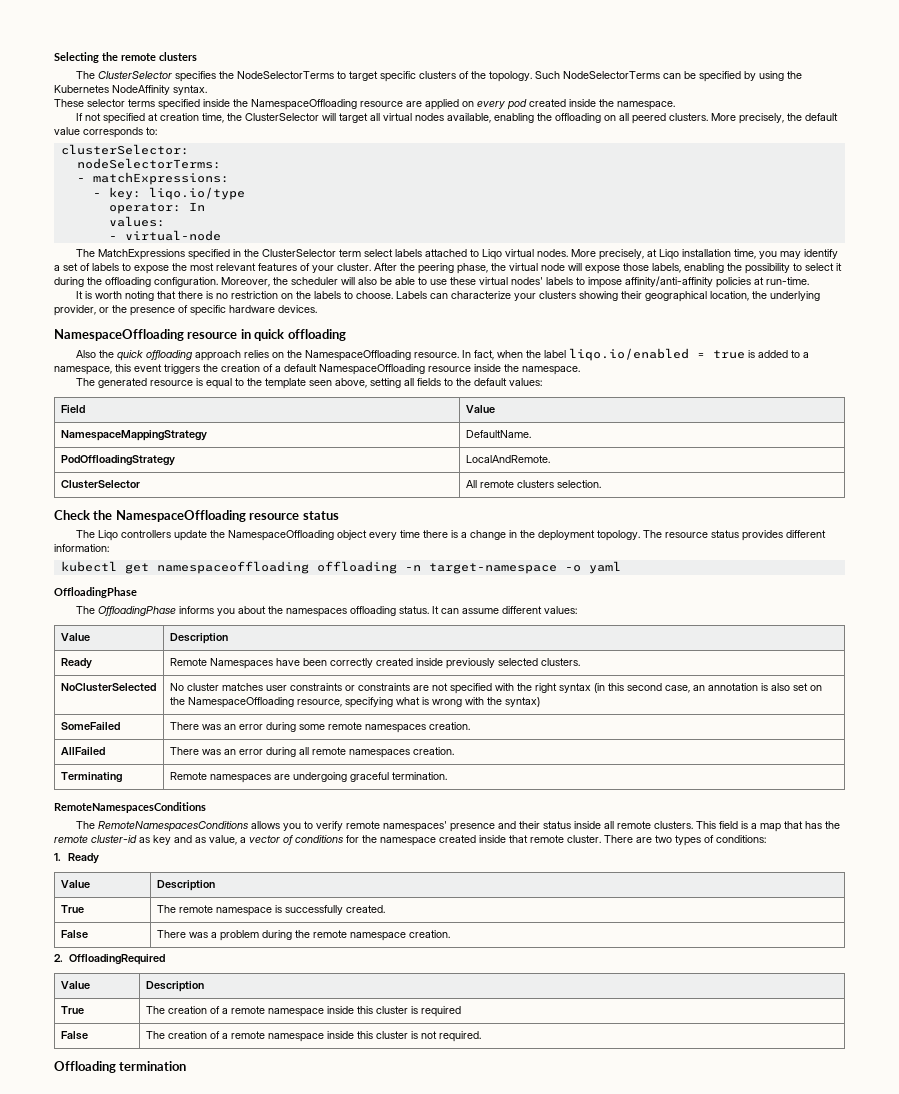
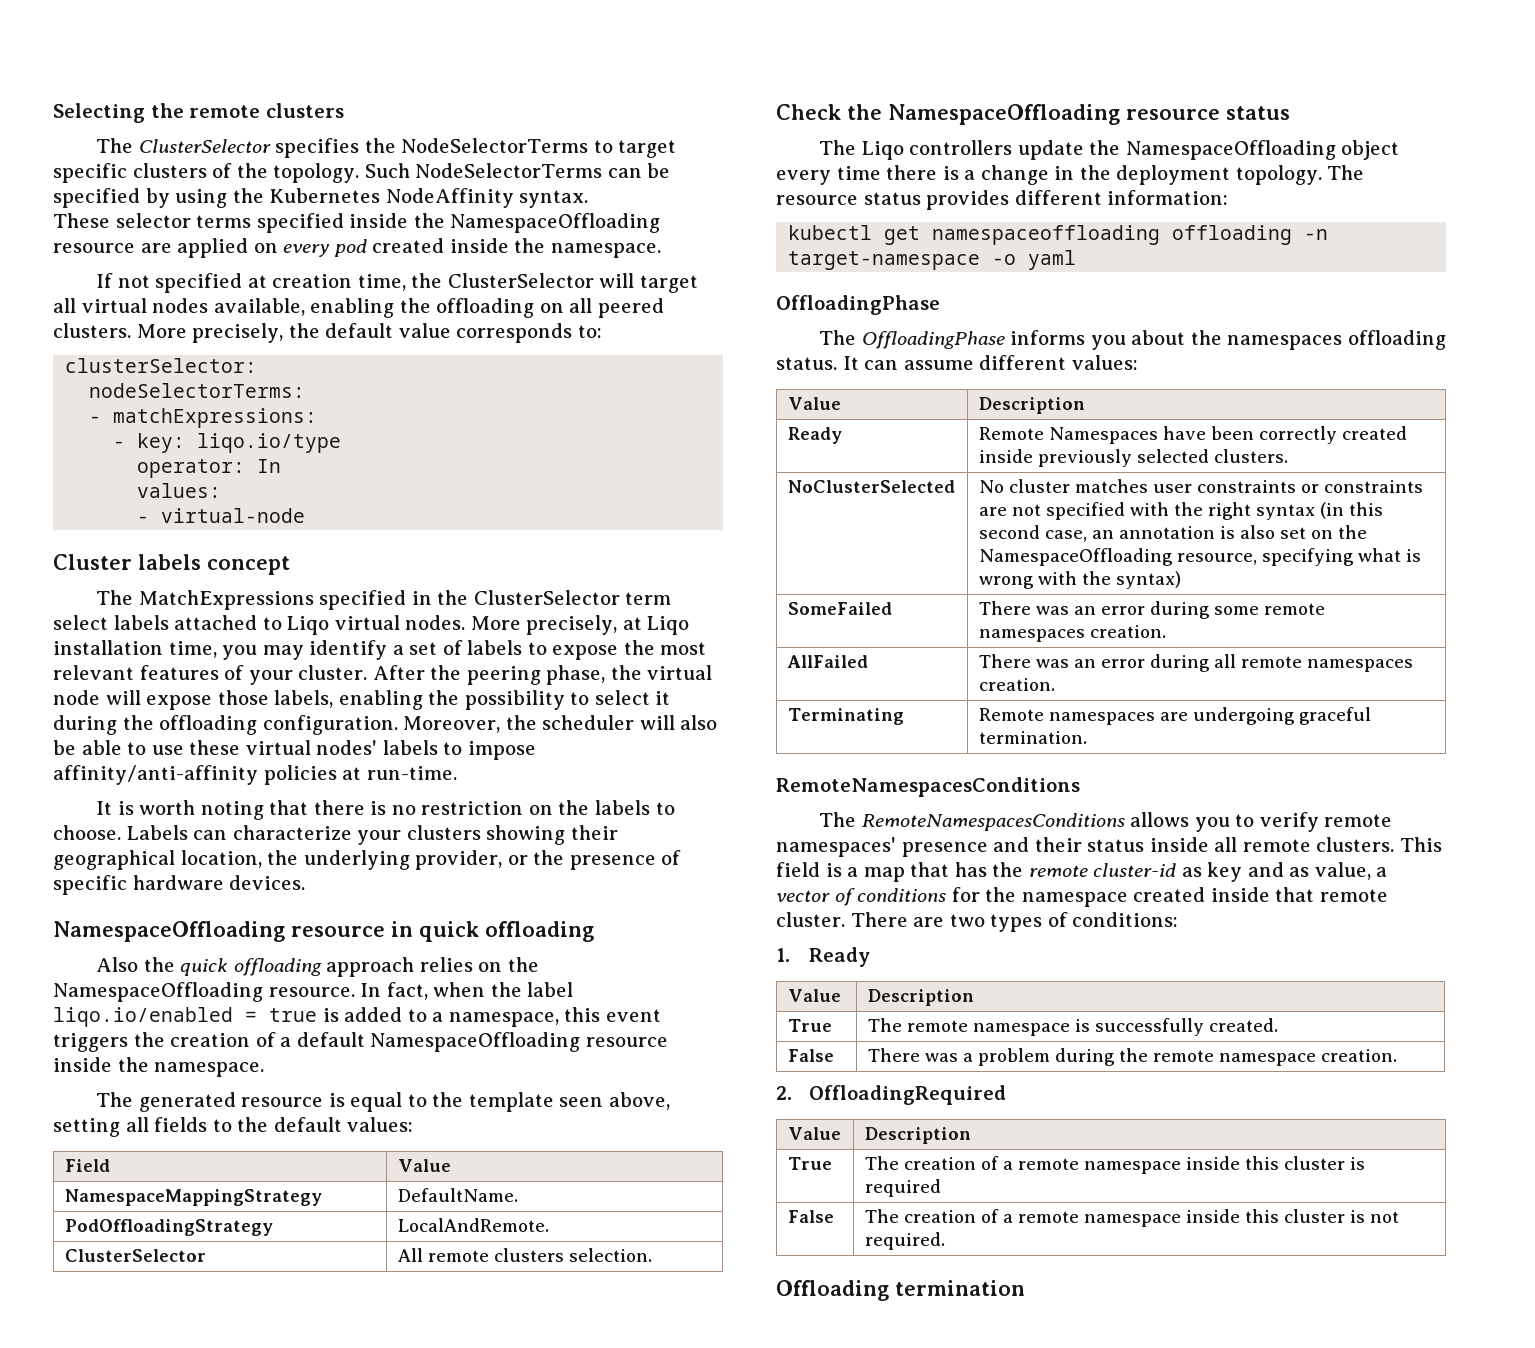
(221, 235) none -> [53,554,290,575] // Cluster labels concept

